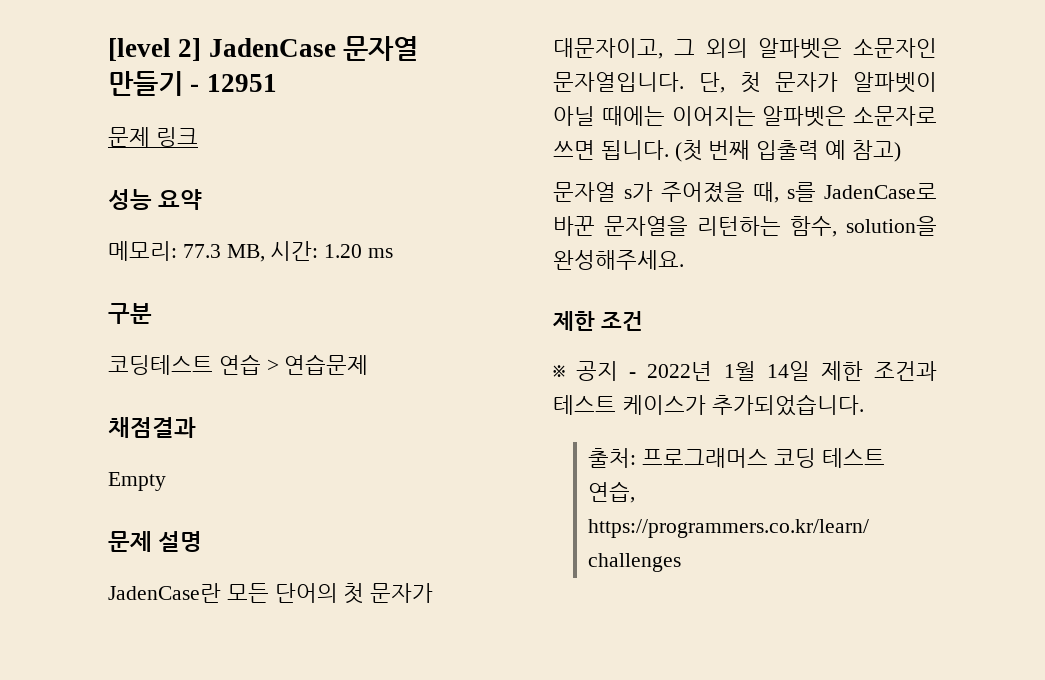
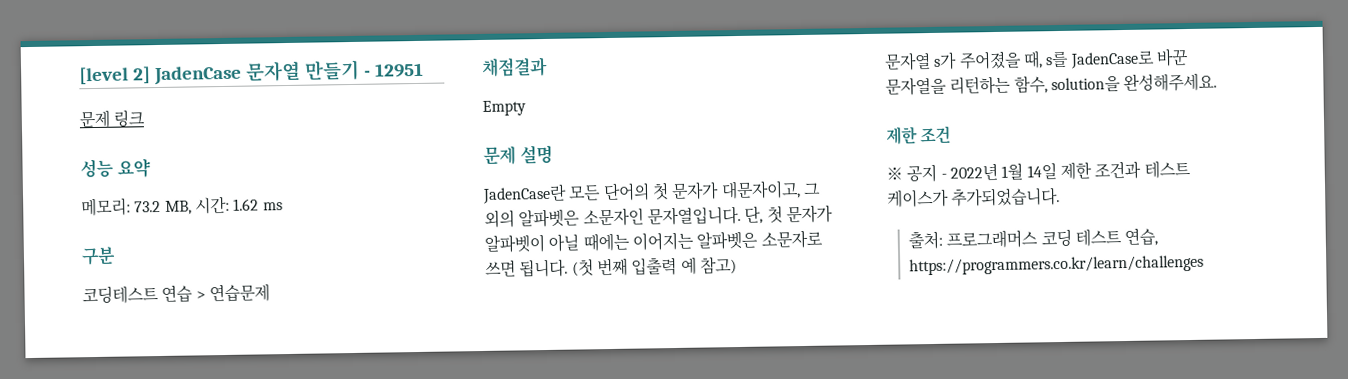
[182,244,221,258] 77.3 -> [134,200,162,213] 73.2
[324,244,363,258] 1.20 -> [233,198,260,211] 1.62

